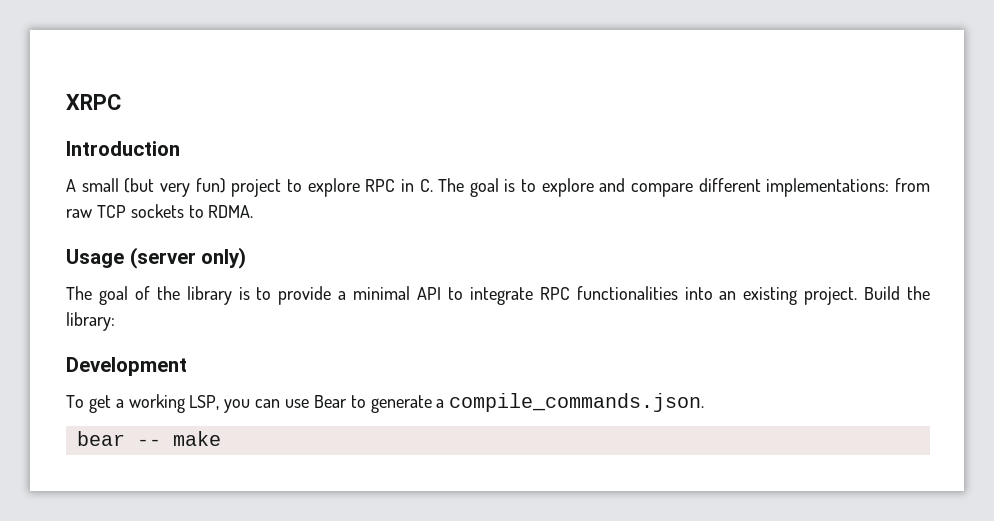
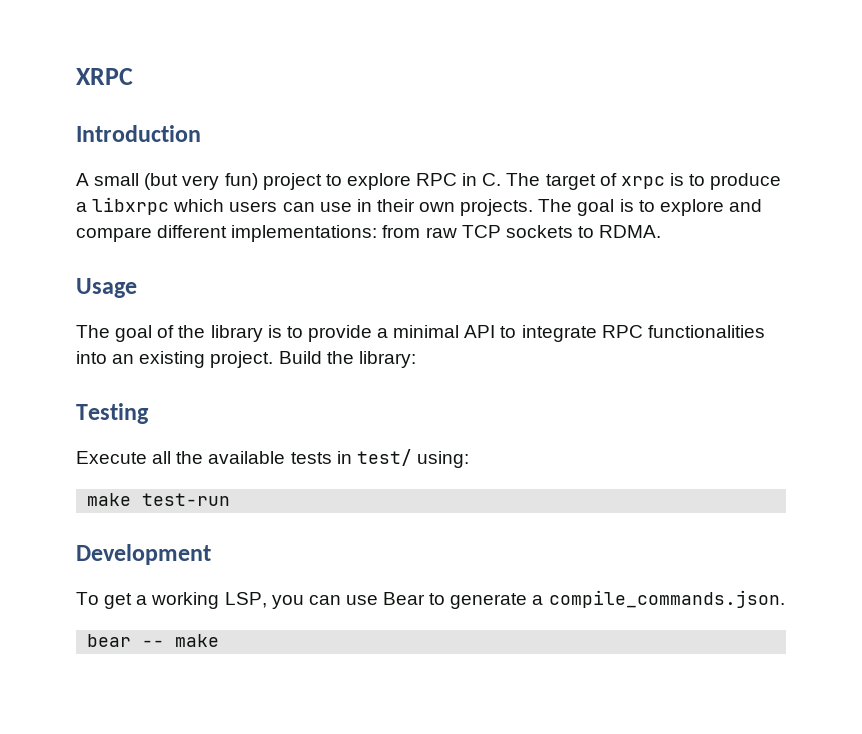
(465, 185) none -> [545,173,782,190] [76,197,573,216] target of xrpc is to produce a libxrpc which users can use in their own projects. The
[129,247,247,269] (server only) -> (137, 288) none
(115, 321) none -> [76,403,149,424] [76,449,469,468] [87,493,231,506] // Testing // Execute all the available tests in test/ using: // make test-run

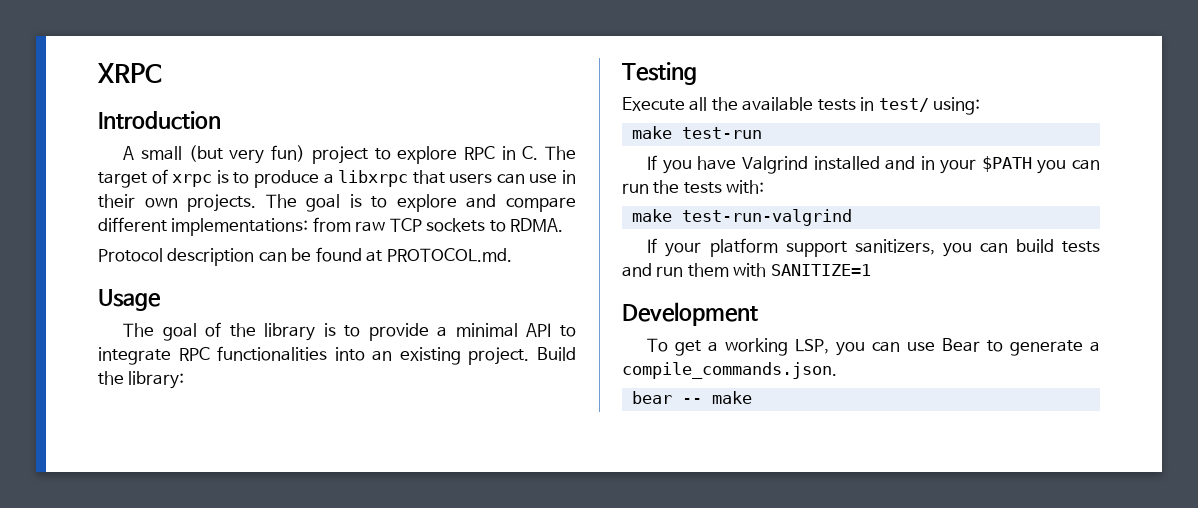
[173,199,225,212] which -> [412,170,445,184] that
(662, 231) none -> [98,247,512,266] // Protocol description can be found at PROTOCOL.md.
(231, 499) none -> [647,155,1101,174] [622,180,765,194] [631,209,852,226] [647,238,1100,257] [622,263,871,277] // If you have Valgrind installed and in your $PATH you can run the tests with: // make test-run-valgrind // If your platform support sanitizers, you can build tests and run them with SANITIZE=1

